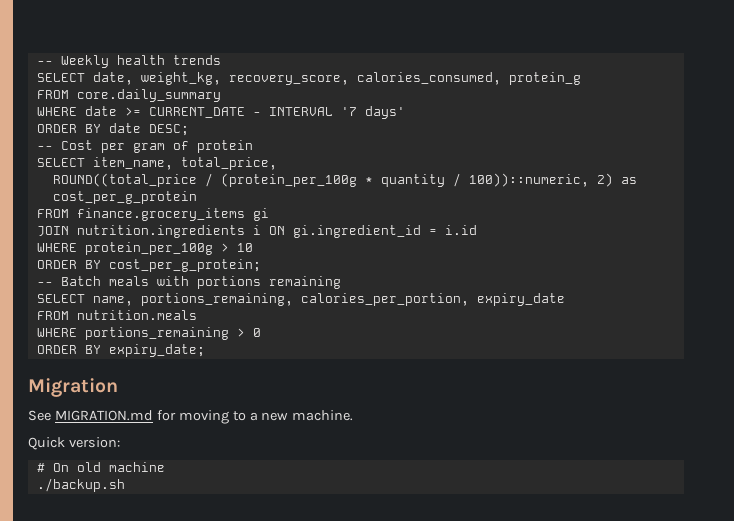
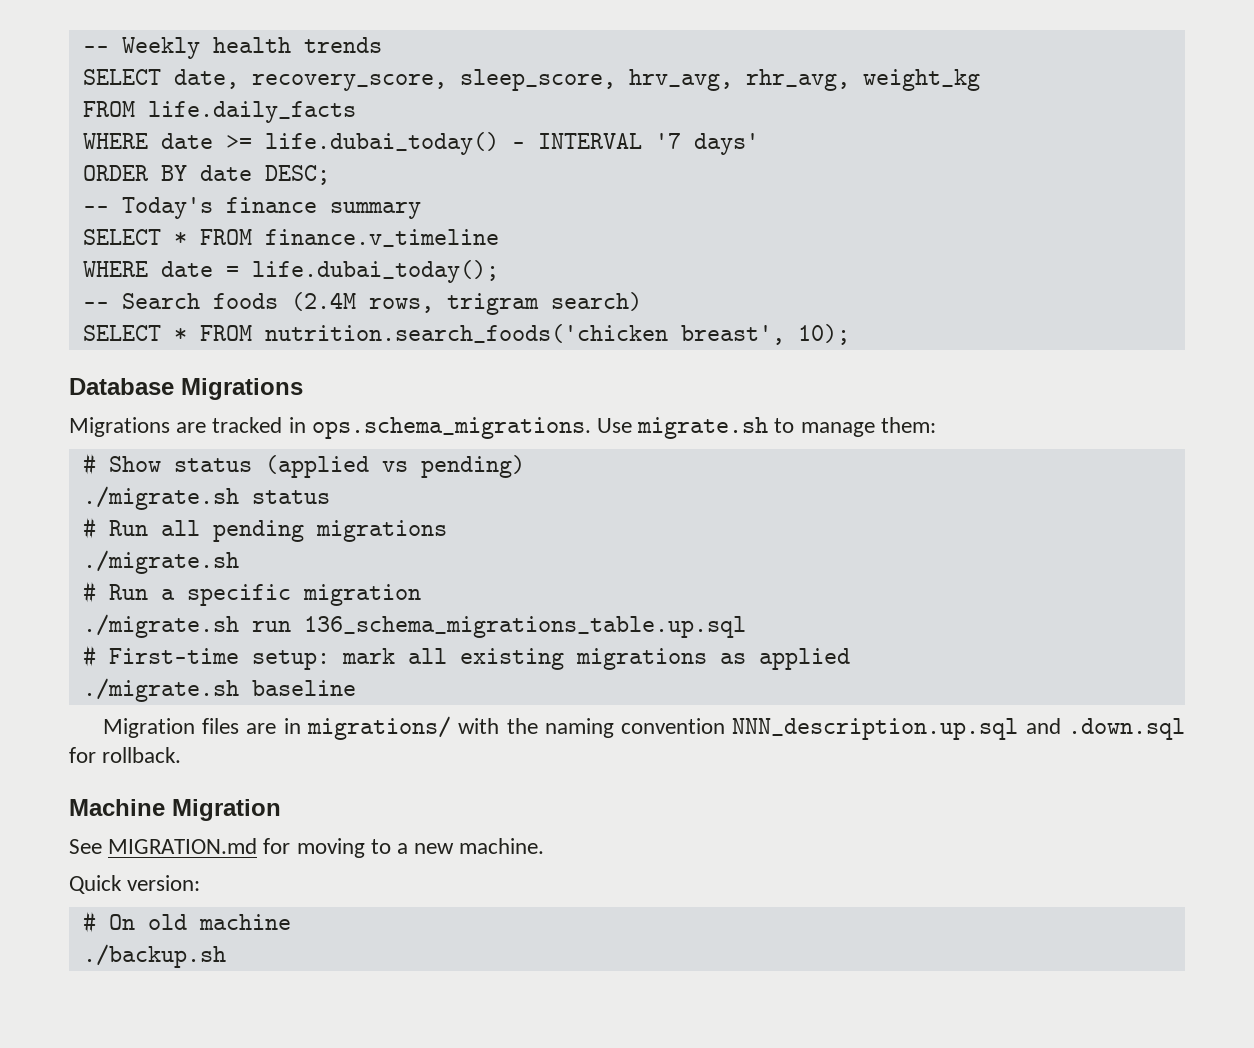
[140,72,581,85] [36,89,221,102] weight_kg, recovery_score, calories_consumed, protein_g // FROM core.daily_summary -> [251,69,980,91] [82,101,356,123] recovery_score, sleep_score, hrv_avg, rhr_avg, weight_kg // FROM life.daily_facts
[148,107,245,118] CURRENT_DATE -> [264,132,499,155] life.dubai_today()
[60,140,253,153] [36,157,277,170] [52,173,637,187] [52,191,197,204] [36,208,269,221] [36,225,477,238] [36,242,253,255] [36,259,261,272] [36,276,341,289] [36,293,565,306] [36,310,197,320] [36,327,261,340] [36,344,205,357] Cost per gram of protein // SELECT item_name, total_price, // ROUND((total_price / (protein_per_100g * quantity / 100))::numeric, 2) as cost_per_g_protein // FROM finance.grocery_items gi // JOIN nutrition.ingredients i ON gi.ingredient_id = i.id // WHERE protein_per_100g > 10 // ORDER BY cost_per_g_protein; // -- Batch meals with portions remaining // SELECT name, portions_remaining, calories_per_portion, expiry_date // FROM nutrition.meals // WHERE portions_remaining > 0 // ORDER BY expiry_date; // -> [121,197,421,219] [82,229,499,247] [82,260,499,283] [82,292,642,315] [82,324,850,345] [69,378,303,400] [69,417,936,439] [82,453,525,478] [82,486,330,510] [82,517,447,542] [82,550,239,574] [82,581,421,606] [82,614,746,638] [82,645,850,670] [82,678,356,702] [102,716,1185,740] [69,747,182,763] [69,799,165,816] Today's finance summary // SELECT * FROM finance.v_timeline // WHERE date = life.dubai_today(); // -- Search foods (2.4M rows, trigram search) // SELECT * FROM nutrition.search_foods('chicken breast', 10); // Database Migrations // Migrations are tracked in ops.schema_migrations. Use migrate.sh to manage them: // # Show status (applied vs pending) // ./migrate.sh status // # Run all pending migrations // ./migrate.sh // # Run a specific migration // ./migrate.sh run 136_schema_migrations_table.up.sql // # First-time setup: mark all existing migrations as applied // ./migrate.sh baseline // Migration files are in migrations/ with the naming convention NNN_description.up.sql and .down.sql for rollback. // Machine

